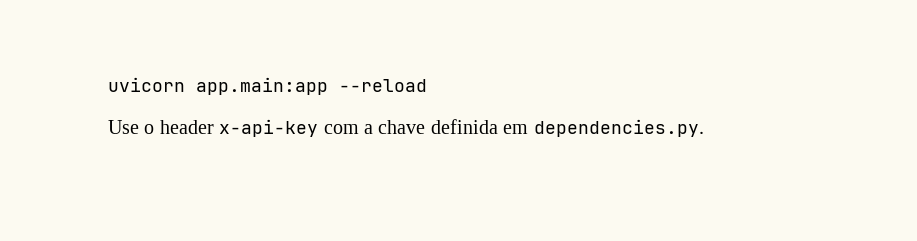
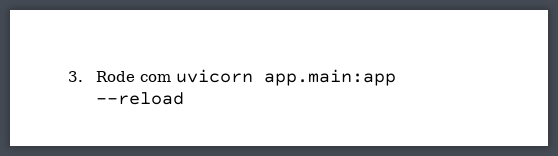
(108, 84) none -> [68,71,172,82] 3. Rode com
[108,119,704,137] // Use o header x-api-key com a chave definida em dependencies.py. -> (185, 98) none

